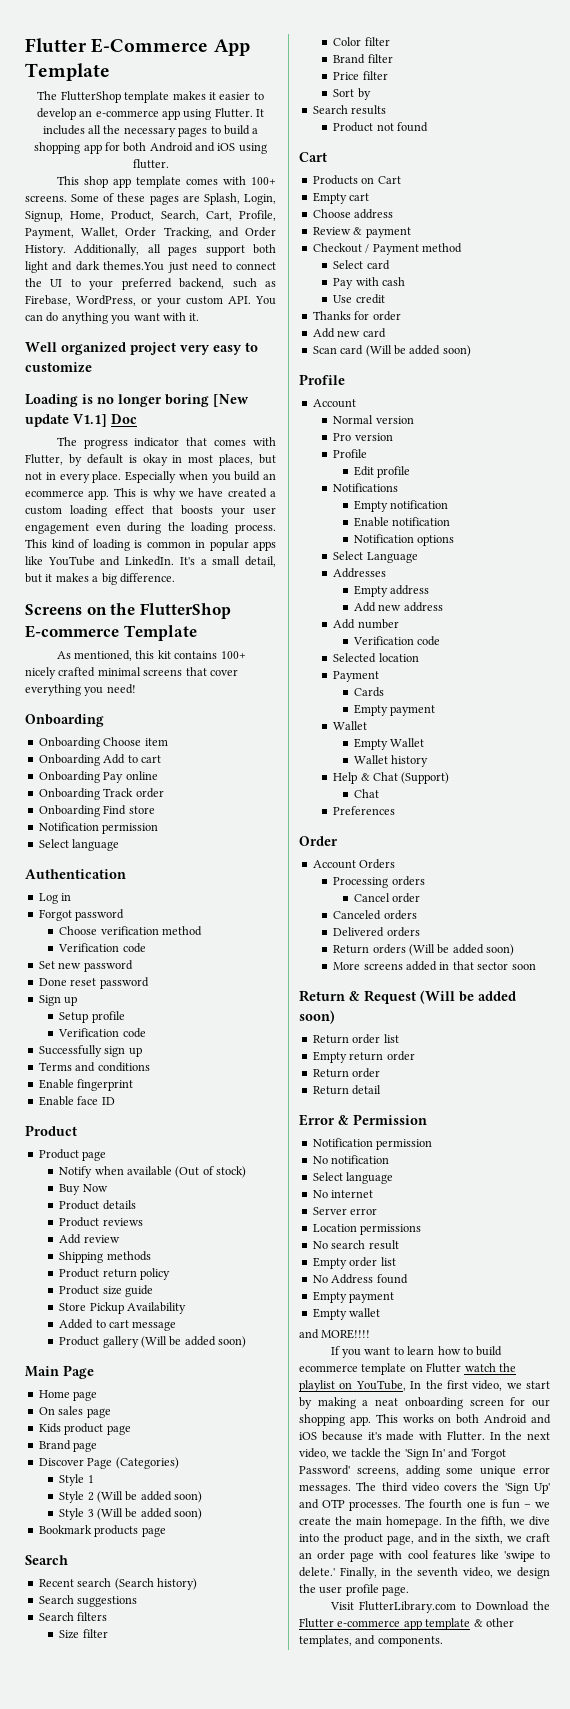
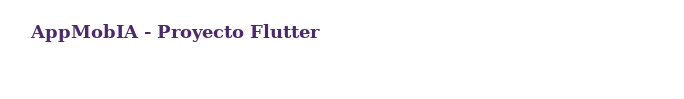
[25,38,250,56] [25,63,110,81] [37,91,264,103] [36,108,265,120] [42,125,259,137] [34,142,267,154] [132,159,169,169] [56,176,276,188] [25,193,276,205] [25,210,276,222] [25,227,276,239] [25,244,276,256] [25,261,276,273] [25,278,276,290] [25,295,276,307] [25,312,200,324] [25,342,258,355] [25,362,92,373] [25,394,249,407] [25,414,137,427] [56,437,276,449] [25,454,276,466] [25,471,276,483] [25,488,276,500] [25,505,276,517] [25,522,276,534] [25,539,276,551] [25,556,276,567] [25,573,175,585] [25,603,231,619] [25,625,197,641] [56,650,246,661] [25,667,238,679] [25,684,136,696] [25,714,104,727] [38,737,168,749] [38,754,161,766] [38,771,158,783] [38,788,164,800] [38,805,155,817] [38,822,159,834] [38,839,120,851] [25,869,126,879] [38,893,72,904] [38,909,125,921] [59,926,203,936] [58,943,146,953] [38,960,133,972] [38,977,149,989] [38,995,78,1006] [59,1011,125,1023] [58,1028,146,1038] [38,1045,142,1057] [38,1062,150,1072] [38,1079,134,1091] [38,1096,115,1106] [25,1125,77,1136] [38,1149,107,1161] [59,1166,247,1178] [59,1184,108,1195] [59,1200,136,1210] [59,1217,143,1227] [59,1234,120,1244] [59,1251,151,1263] [59,1268,171,1280] [59,1285,154,1297] [59,1302,187,1314] [59,1319,177,1331] [59,1336,247,1348] [25,1365,94,1379] [38,1390,98,1401] [38,1406,111,1418] [38,1423,131,1435] [38,1440,98,1452] [38,1457,179,1469] [59,1474,94,1486] [59,1491,203,1503] [59,1508,203,1520] [38,1525,166,1537] [25,1555,68,1565] [38,1578,197,1590] [38,1595,138,1607] [38,1612,108,1621] [59,1629,108,1639] [333,37,390,46] [333,54,393,64] [333,71,388,80] [333,88,371,100] [312,105,387,115] [333,122,429,132] [299,152,327,162] [312,175,401,185] [312,192,370,204] [312,209,394,219] [312,227,411,238] [312,243,462,255] [333,260,390,270] [333,277,406,289] [333,294,385,304] [312,311,401,321] [312,328,386,338] [312,345,471,357] [299,374,345,385] [312,399,356,408] [333,415,414,424] [333,433,393,441] [333,449,368,458] [353,466,411,478] [333,483,399,492] [353,500,449,512] [353,517,451,527] [353,534,455,546] [333,551,418,563] [333,568,387,578] [353,585,430,597] [353,602,443,612] [333,619,399,629] [352,636,441,646] [333,653,419,663] [333,671,380,682] [353,687,384,697] [353,704,436,716] [333,721,368,730] [353,738,425,750] [353,755,429,767] [333,772,450,784] [353,789,379,798] [333,806,396,815] [299,836,338,846] [312,859,396,869] [333,876,425,888] [353,893,421,903] [333,910,417,920] [333,927,420,937] [333,944,515,956] [333,961,536,971] [299,990,516,1004] [299,1010,335,1024] [312,1034,399,1044] [312,1051,415,1063] [312,1068,381,1078] [312,1085,382,1095] [299,1114,427,1126] [312,1138,433,1150] [312,1155,390,1164] [312,1172,394,1184] [312,1190,374,1198] [312,1207,378,1215] [312,1224,422,1235] [312,1240,399,1250] [312,1257,396,1269] [312,1274,408,1284] [312,1291,395,1303] [312,1308,381,1320] [299,1329,371,1339] [330,1346,503,1358] [299,1363,516,1375] [299,1380,550,1392] [299,1397,550,1409] [299,1414,551,1426] [299,1431,550,1441] [299,1448,506,1460] [299,1465,550,1477] [299,1482,550,1494] [299,1499,550,1511] [299,1516,550,1528] [299,1533,550,1545] [299,1550,550,1562] [299,1567,550,1579] [299,1584,410,1596] [329,1601,550,1613] [299,1618,514,1630] [299,1635,443,1647] Flutter E-Commerce App Template // The FlutterShop template makes it easier to develop an e-commerce app using Flutter. It includes all the necessary pages to build a shopping app for both Android and iOS using flutter. // This shop app template comes with 100+ screens. Some of these pages are Splash, Login, Signup, Home, Product, Search, Cart, Profile, Payment, Wallet, Order Tracking, and Order History. Additionally, all pages support both light and dark themes.You just need to connect the UI to your preferred backend, such as Firebase, WordPress, or your custom API. You can do anything you want with it. // Well organized project very easy to customize // Loading is no longer boring [New update V1.1] Doc // The progress indicator that comes with Flutter, by default is okay in most places, but not in every place. Especially when you build an ecommerce app. This is why we have created a custom loading effect that boosts your user engagement even during the loading process. This kind of loading is common in popular apps like YouTube and LinkedIn. It's a small detail, but it makes a big difference. // Screens on the FlutterShop E-commerce Template // As mentioned, this kit contains 100+ nicely crafted minimal screens that cover everything you need! // Onboarding // Onboarding Choose item // Onboarding Add to cart // Onboarding Pay online // Onboarding Track order // Onboarding Find store // Notification permission // Select language // Authentication // Log in // Forgot password // Choose verification method // Verification code // Set new password // Done reset password // Sign up // Setup profile // Verification code // Successfully sign up // Terms and conditions // Enable fingerprint // Enable face ID // Product // Product page // Notify when available (Out of stock) // Buy Now // Product details // Product reviews // Add review // Shipping methods // Product return policy // Product size guide // Store Pickup Availability // Added to cart message // Product gallery (Will be added soon) // Main Page // Home page // On sales page // Kids product page // Brand page // Discover Page (Categories) // Style 1 // Style 2 (Will be added soon) // Style 3 (Will be added soon) // Bookmark products page // Search // Recent search (Search history) // Search suggestions // Search filters // Size filter // Color filter // Brand filter // Price filter // Sort by // Search results // Product not found // Cart // Products on Cart // Empty cart // Choose address // Review & payment // Checkout / Payment method // Select card // Pay with cash // Use credit // Thanks for order // Add new card // Scan card (Will be added soon) // Profile // Account // Normal version // Pro version // Profile // Edit profile // Notifications // Empty notification // Enable notification // Notification options // Select Language // Addresses // Empty address // Add new address // Add number // Verification code // Selected location // Payment // Cards // Empty payment // Wallet // Empty Wallet // Wallet history // Help & Chat (Support) // Chat // Preferences // Order // Account Orders // Processing orders // Cancel order // Canceled orders // Delivered orders // Return orders (Will be added soon) // More screens added in that sector soon // Return & Request (Will be added soon) // Return order list // Empty return order // Return order // Return detail // Error & Permission // Notification permission // No notification // Select language // No internet // Server error // Location permissions // No search result // Empty order list // No Address found // Empty payment // Empty wallet // and MORE!!!! // If you want to learn how to build ecommerce template on Flutter watch the playlist on YouTube, In the first video, we start by making a neat onboarding screen for our shopping app. This works on both Android and iOS because it's made with Flutter. In the next video, we tackle the 'Sign In' and 'Forgot Password' screens, adding some unique error messages. The third video covers the 'Sign Up' and OTP processes. The fourth one is fun – we create the main homepage. In the fifth, we dive into the product page, and in the sixth, we craft an order page with cool features like 'swipe to delete.' Finally, in the seventh video, we design the user profile page. // Visit FlutterLibrary.com to Download the Flutter e-commerce app template & other templates, and components. -> [30,24,320,42] AppMobIA - Proyecto Flutter

